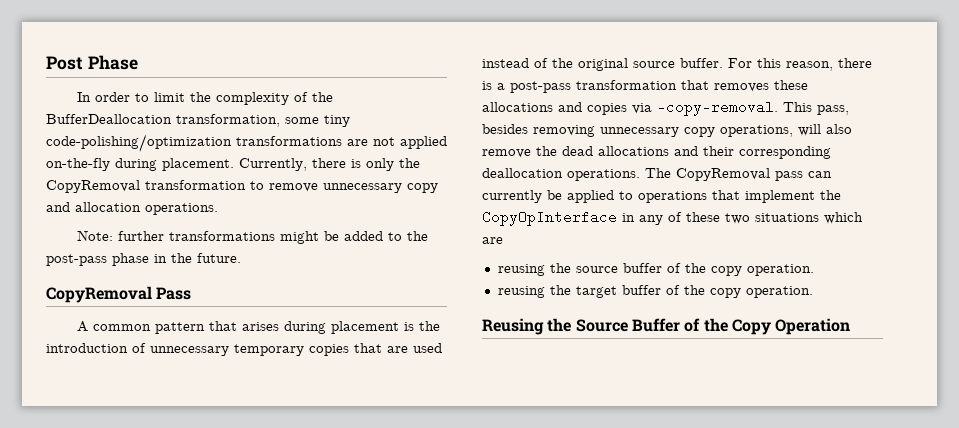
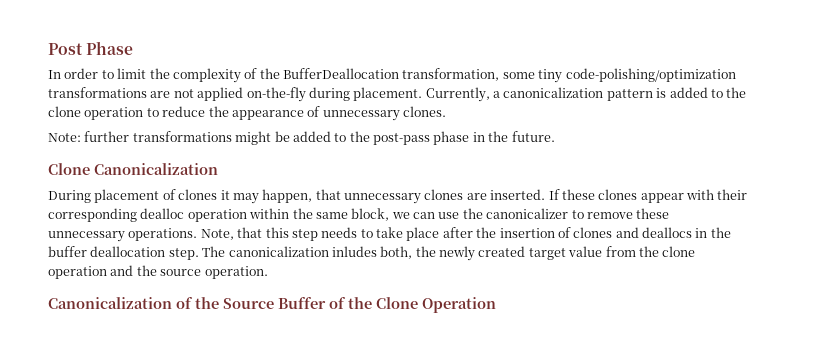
[312,158,420,171] [46,180,438,193] [46,202,218,215] there is only the CopyRemoval transformation to remove unnecessary copy and allocation operations. -> [493,87,747,101] [48,106,446,121] a canonicalization pattern is added to the clone operation to reduce the appearance of unnecessary clones.
[46,286,192,303] [76,321,440,334] [46,343,442,356] [482,58,872,71] [482,80,808,93] [482,100,849,116] [482,124,852,137] [482,146,831,159] [482,168,832,181] [482,190,841,203] [482,210,863,226] [482,237,503,244] [497,263,814,276] [497,285,813,298] [482,318,544,335] CopyRemoval Pass // A common pattern that arises during placement is the introduction of unnecessary temporary copies that are used instead of the original source buffer. For this reason, there is a post-pass transformation that removes these allocations and copies via -copy-removal. This pass, besides removing unnecessary copy operations, will also remove the dead allocations and their corresponding deallocation operations. The CopyRemoval pass can currently be applied to operations that implement the CopyOpInterface in any of these two situations which are // reusing the source buffer of the copy operation. // reusing the target buffer of the copy operation. // Reusing -> [48,163,218,175] [48,189,748,204] [48,208,670,222] [48,227,731,242] [48,246,696,261] [48,265,268,279] [48,297,193,309] Clone Canonicalization // During placement of clones it may happen, that unnecessary clones are inserted. If these clones appear with their corresponding dealloc operation within the same block, we can use the canonicalizer to remove these unnecessary operations. Note, that this step needs to take place after the insertion of clones and deallocs in the buffer deallocation step. The canonicalization inludes both, the newly created target value from the clone operation and the source operation. // Canonicalization of
[731,319,771,335] Copy -> [376,297,418,309] Clone

